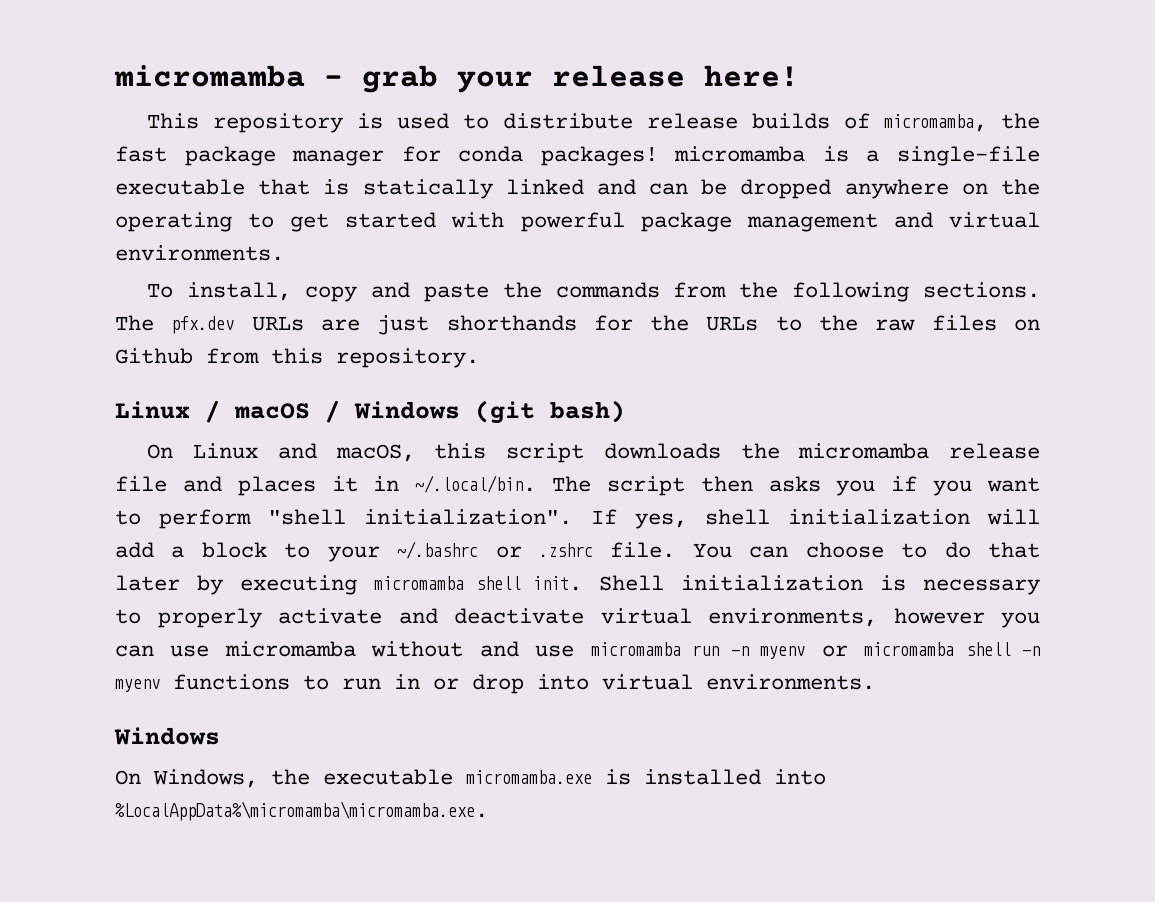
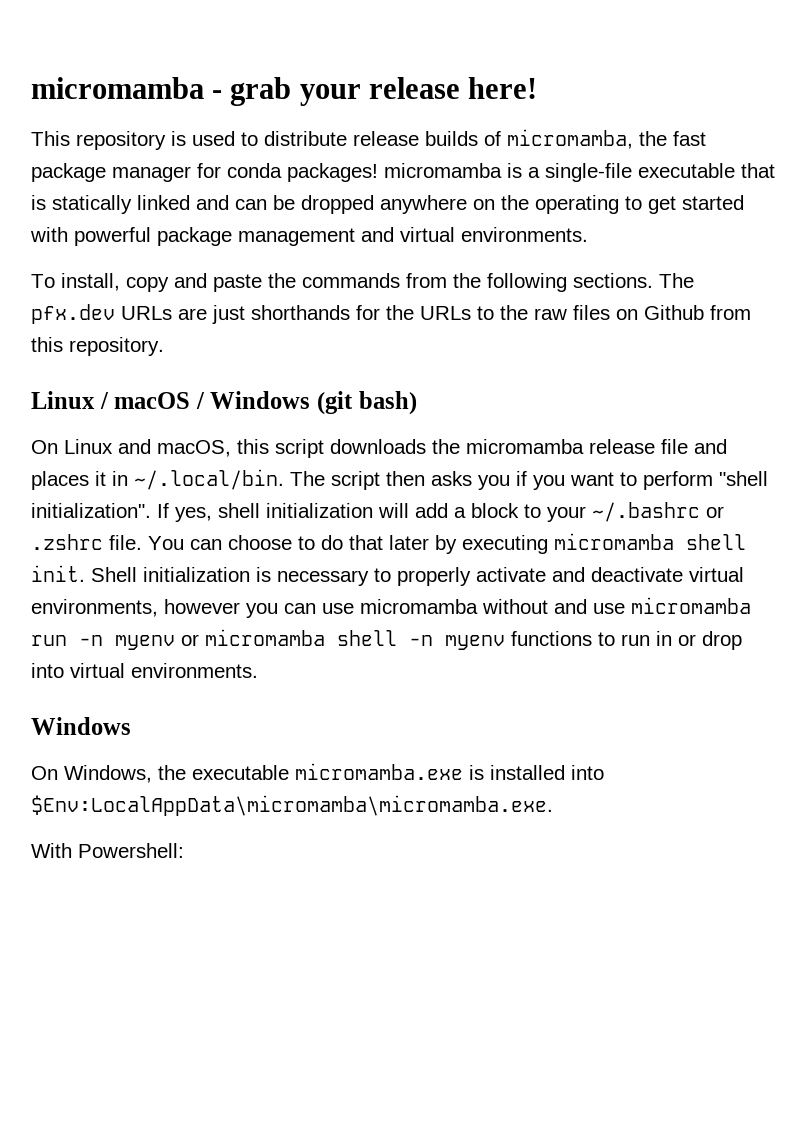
[115,801,488,821] %LocalAppData%\micromamba\micromamba.exe. -> [31,795,553,816] [31,843,184,858] $Env:LocalAppData\micromamba\micromamba.exe. // With Powershell:

